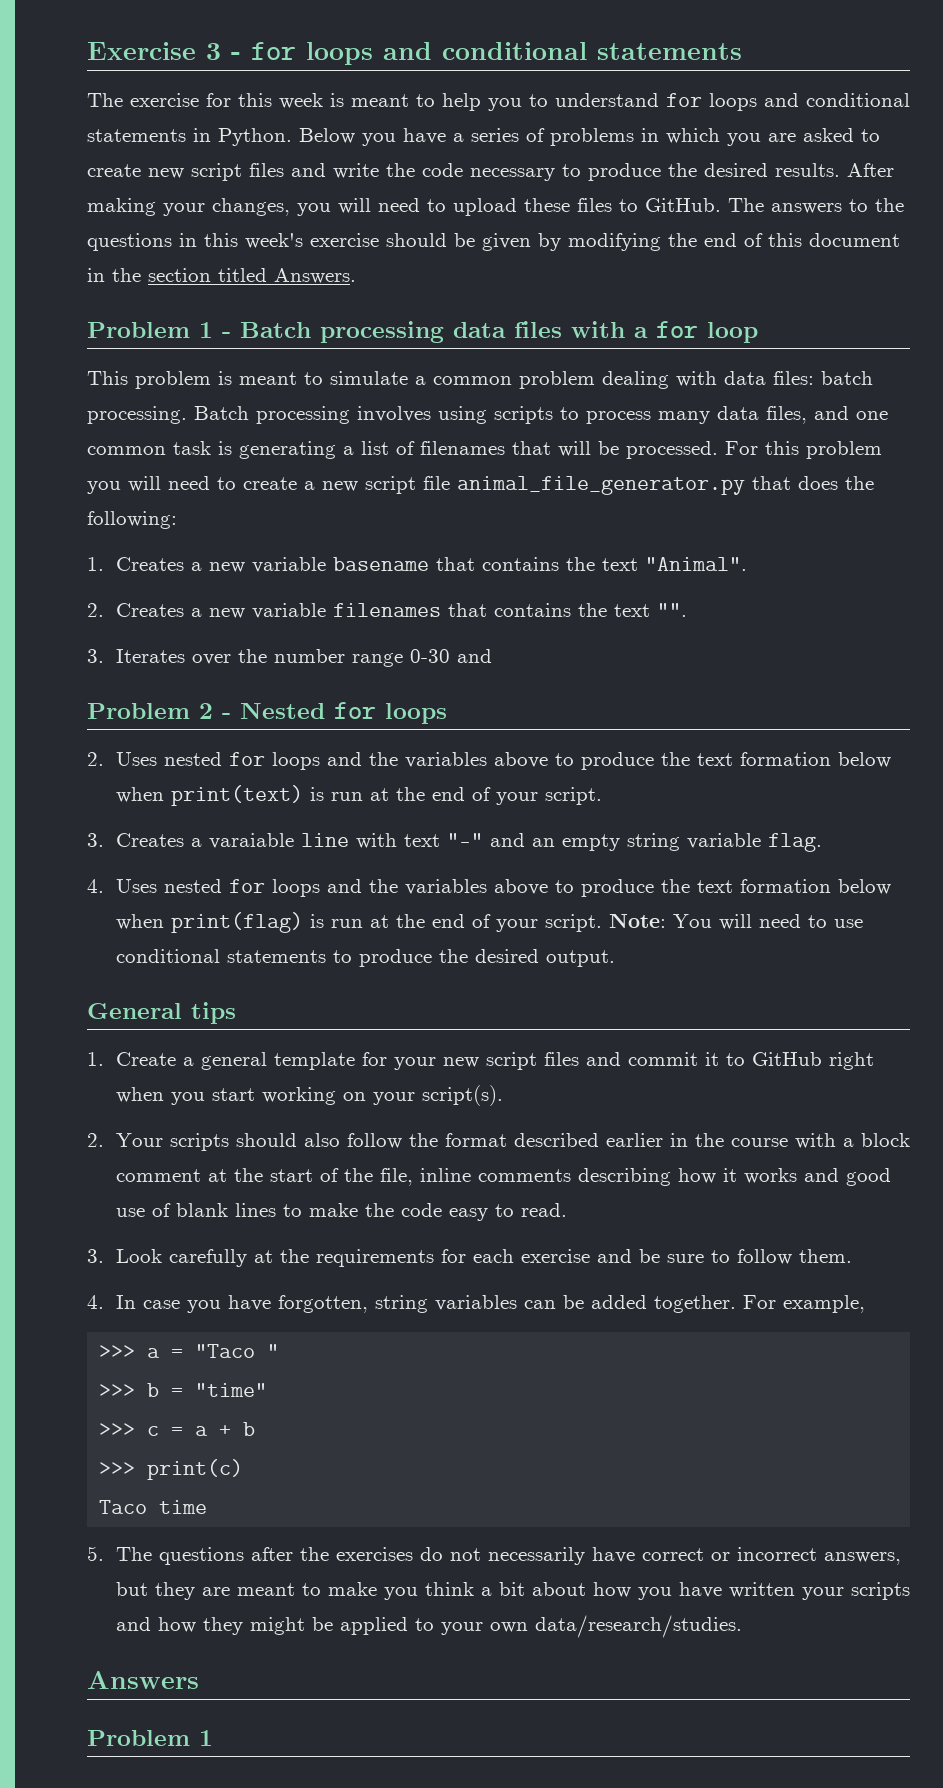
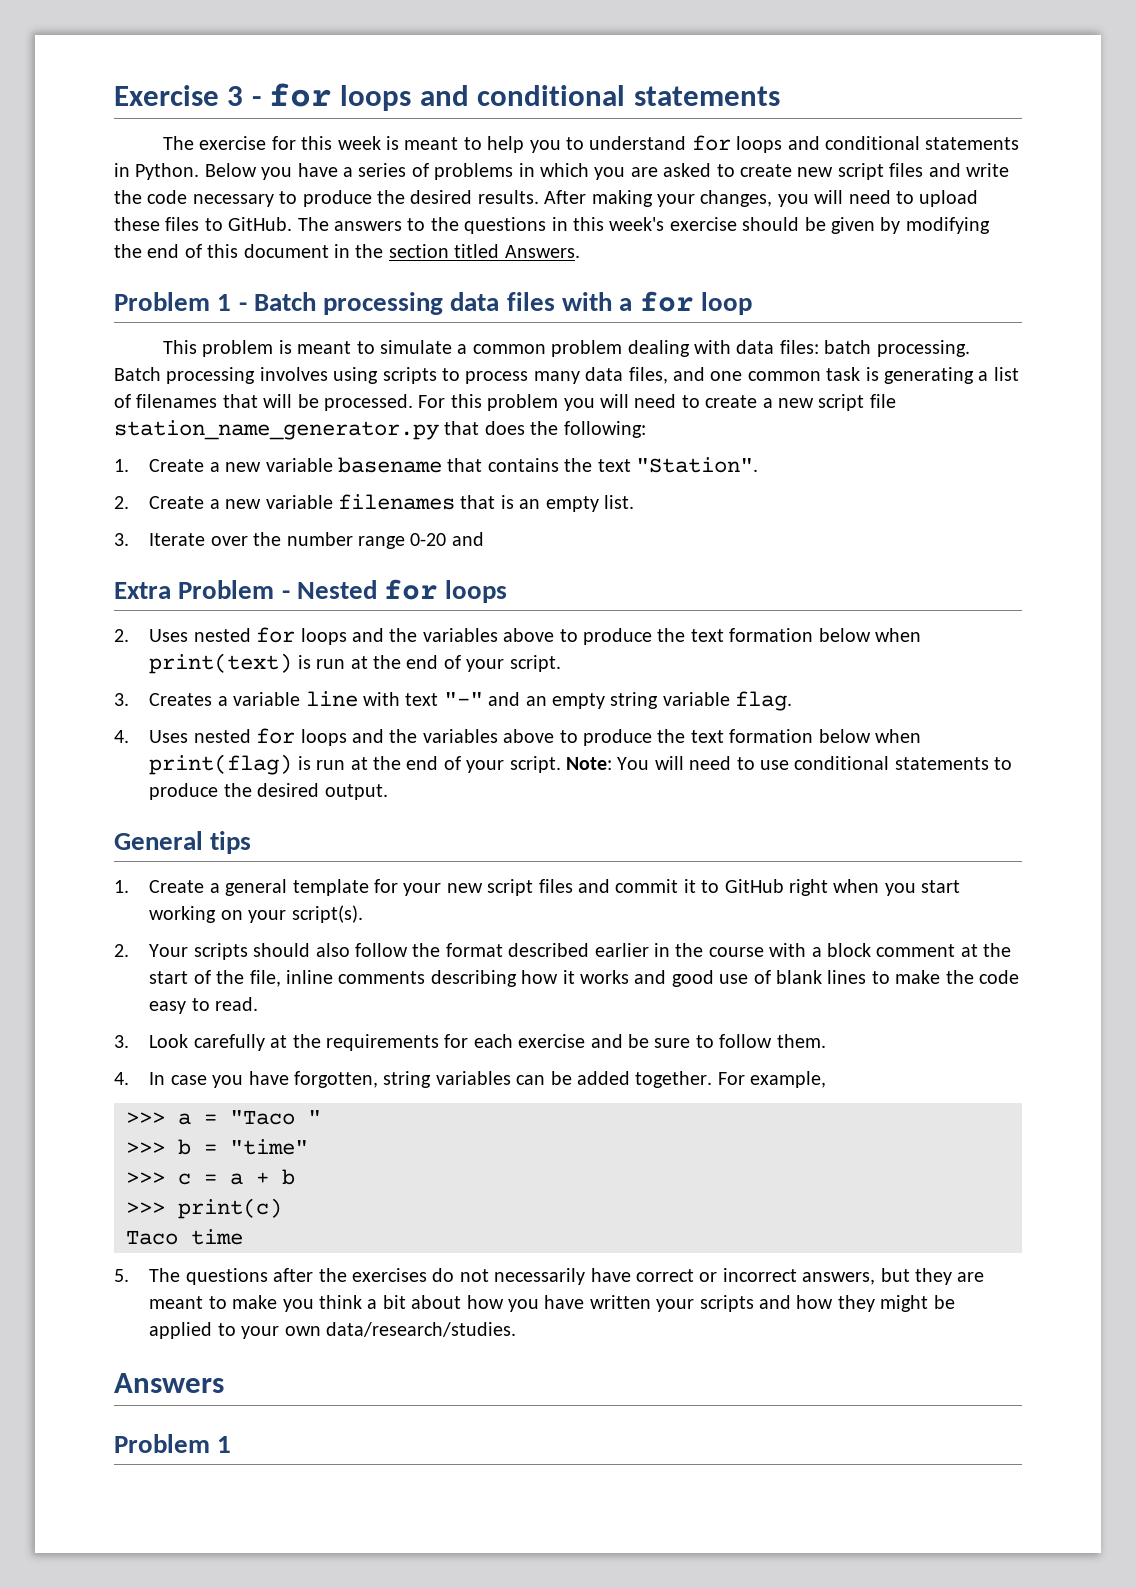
[457,476,745,495] animal_file_generator.py -> [114,420,439,440] station_name_generator.py
[115,557,184,571] Creates -> [149,459,205,472] Create
[644,557,747,571] [87,603,184,617] "Animal". // 2. Creates -> [635,457,758,473] [114,496,205,509] "Station". // 2. Create
[493,603,687,617] [87,649,185,663] contains the text "". // 3. Iterates -> [500,495,634,512] [114,533,206,546] is an empty list. // 3. Iterate
[409,649,450,663] 0-30 -> [410,533,447,546] 0-20
[87,703,213,719] Problem 2 -> [114,580,275,599] Extra Problem
[208,833,294,849] varaiable -> [233,692,301,706] variable

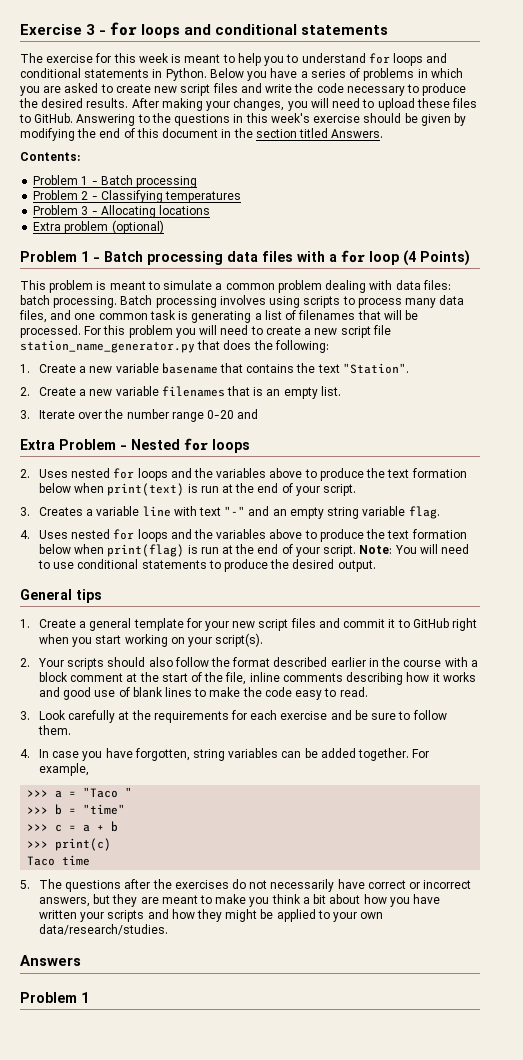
[297,217,402,231] The answers -> [76,114,136,126] Answering
(580, 251) none -> [20,152,80,161] [33,175,198,188] [33,190,242,203] [33,205,211,218] [33,220,164,234] // Contents: // Problem 1 - Batch processing // Problem 2 - Classifying temperatures // Problem 3 - Allocating locations // Extra problem (optional)
(752, 303) none -> [403,250,470,266] (4 Points)

